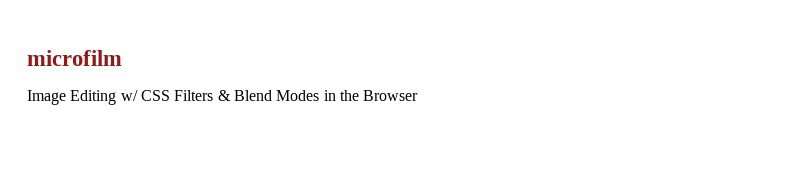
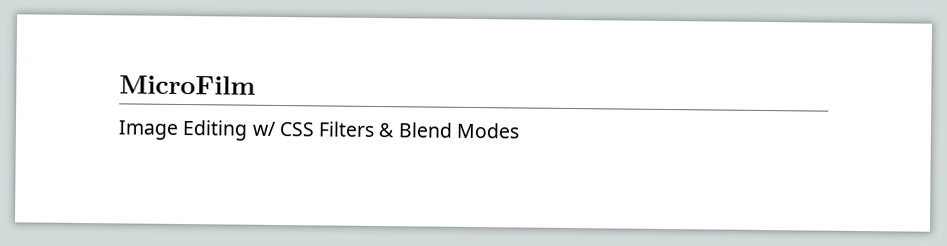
[27,50,122,66] microfilm -> [119,75,256,95] MicroFilm
[323,90,419,101] in the Browser -> (519, 130) none

